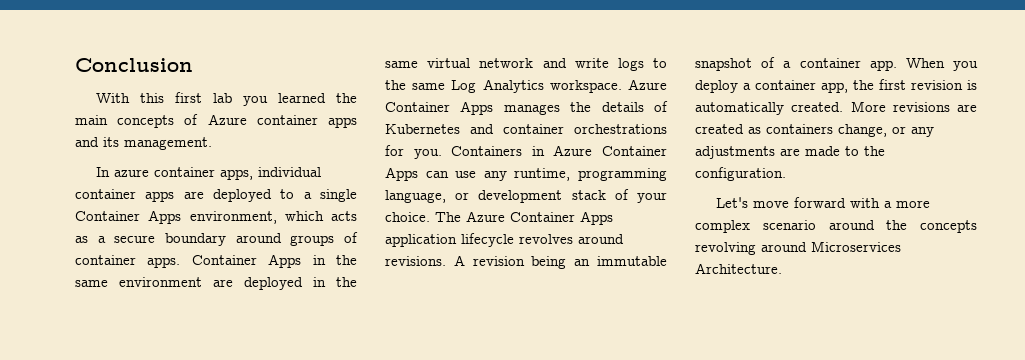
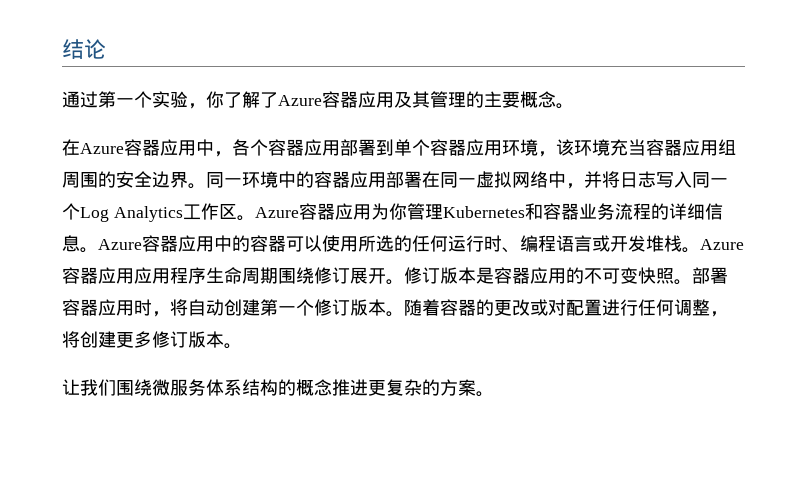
[75,58,193,72] [95,92,357,106] [75,114,357,128] [75,137,212,150] [95,167,321,180] [75,189,357,202] [75,210,357,224] [75,232,358,246] [75,254,357,268] [75,277,357,290] [385,58,667,71] [385,79,667,93] [385,101,668,115] [385,124,667,134] [385,145,667,159] [385,167,667,181] [385,189,667,203] [385,211,613,225] [385,233,624,247] [385,255,667,269] [695,57,978,71] [695,79,977,93] [695,101,977,115] [695,124,934,137] [695,146,885,159] [695,167,786,181] [715,197,930,208] [695,220,977,233] [695,241,901,255] [695,263,782,274] Conclusion // With this first lab you learned the main concepts of Azure container apps and its management. // In azure container apps, individual container apps are deployed to a single Container Apps environment, which acts as a secure boundary around groups of container apps. Container Apps in the same environment are deployed in the same virtual network and write logs to the same Log Analytics workspace. Azure Container Apps manages the details of Kubernetes and container orchestrations for you. Containers in Azure Container Apps can use any runtime, programming language, or development stack of your choice. The Azure Container Apps application lifecycle revolves around revisions. A revision being an immutable snapshot of a container app. When you deploy a container app, the first revision is automatically created. More revisions are created as containers change, or any adjustments are made to the configuration. // Let's move forward with a more complex scenario around the concepts revolving around Microservices Architecture. -> [62,39,106,59] [62,91,574,109] [62,139,736,157] [62,171,728,189] [62,203,723,222] [62,235,744,253] [62,267,728,285] [62,299,728,317] [62,331,242,349] [62,379,494,397] 结论 // 通过第一个实验，你了解了Azure容器应用及其管理的主要概念。 // 在Azure容器应用中，各个容器应用部署到单个容器应用环境，该环境充当容器应用组周围的安全边界。同一环境中的容器应用部署在同一虚拟网络中，并将日志写入同一个Log Analytics工作区。Azure容器应用为你管理Kubernetes和容器业务流程的详细信息。Azure容器应用中的容器可以使用所选的任何运行时、编程语言或开发堆栈。Azure容器应用应用程序生命周期围绕修订展开。修订版本是容器应用的不可变快照。部署容器应用时，将自动创建第一个修订版本。随着容器的更改或对配置进行任何调整，将创建更多修订版本。 // 让我们围绕微服务体系结构的概念推进更复杂的方案。

